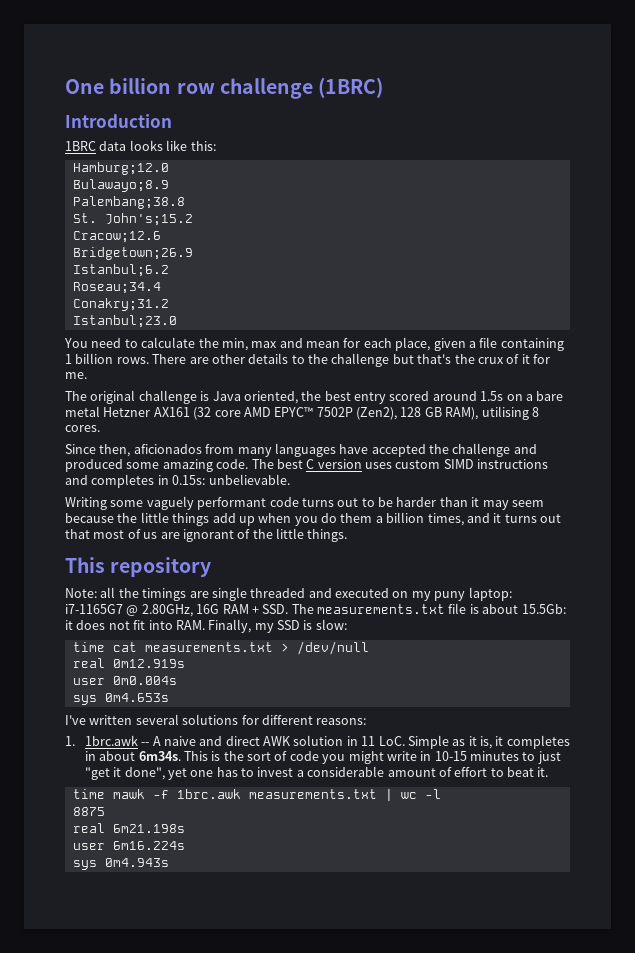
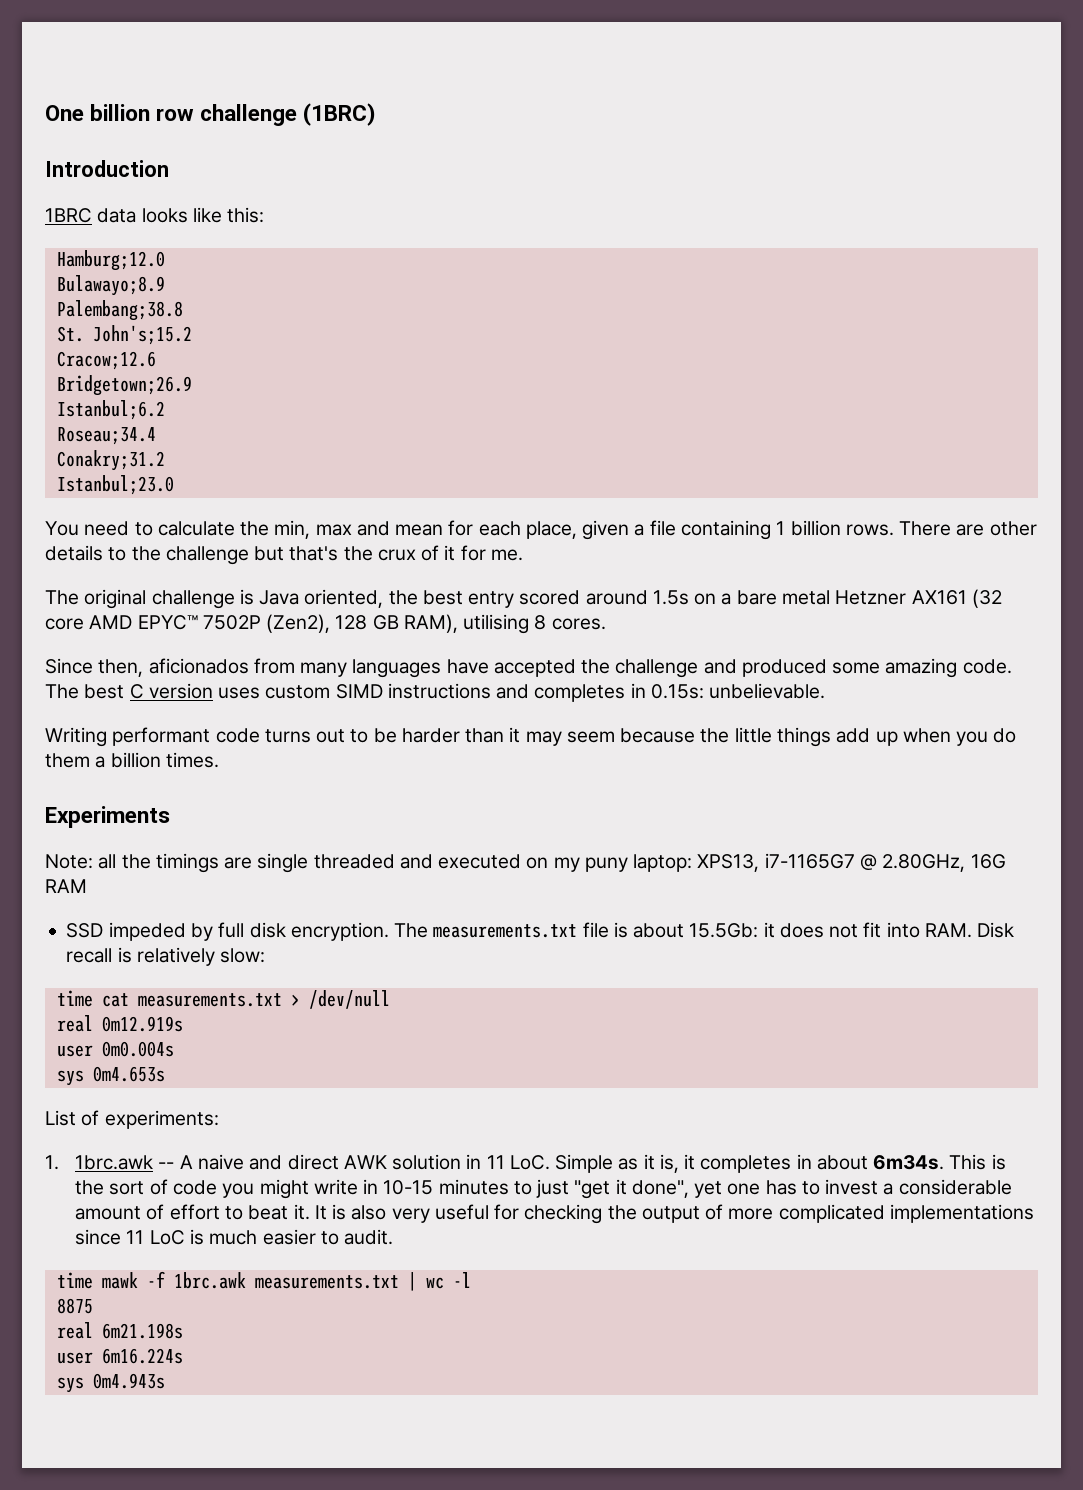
[110,496,194,510] some vaguely -> (107, 737) none
[427,513,561,526] [65,528,348,542] [65,557,212,577] times, and it turns out that most of us are ignorant of the little things. // This repository -> [165,752,219,768] [45,806,170,828] times. // Experiments
(512, 594) none -> [697,854,760,872] XPS13,
[251,604,289,614] + SSD. -> [66,922,389,941] // SSD impeded by full disk encryption.
[208,619,313,633] Finally, my SSD is -> [977,922,1015,938] [66,947,215,966] Disk recall is relatively
[65,714,367,725] I've written several solutions for different reasons: -> [45,1110,219,1129] List of experiments:
(549, 772) none -> [314,1204,1034,1224] [75,1229,394,1245] It is also very useful for checking the output of more complicated implementations since 11 LoC is much easier to audit.

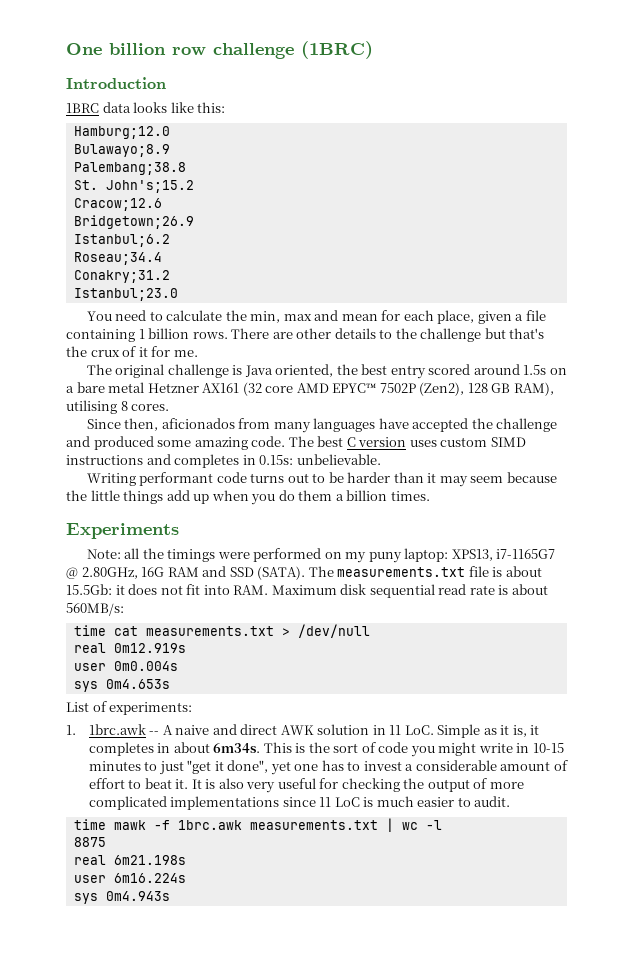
[224,853,522,873] are single threaded and executed -> [217,548,322,562] were performed
[66,922,389,941] // SSD impeded by full disk encryption. -> [202,566,306,580] and SSD (SATA).
[977,922,1015,938] [66,947,266,966] Disk recall is relatively slow: -> [271,584,548,598] [66,603,124,616] Maximum disk sequential read rate is about 560MB/s:

